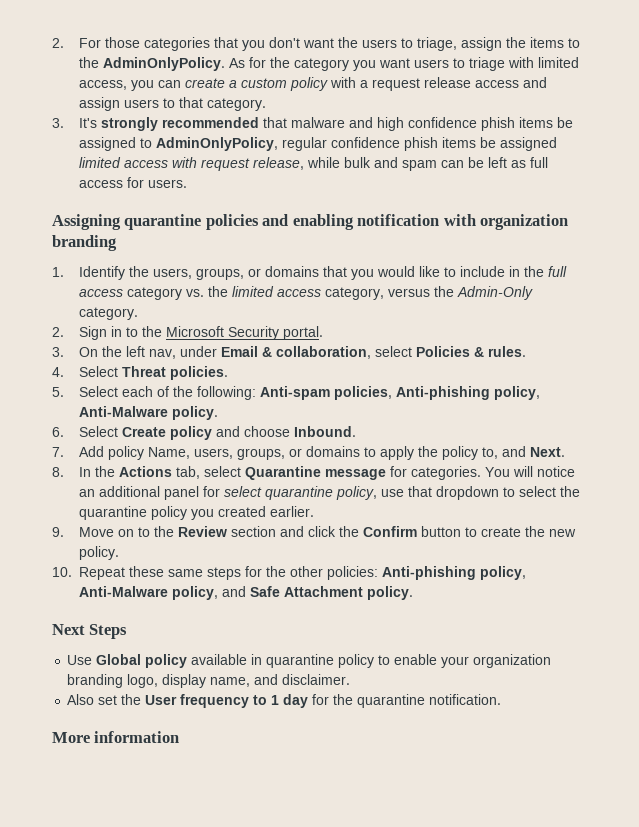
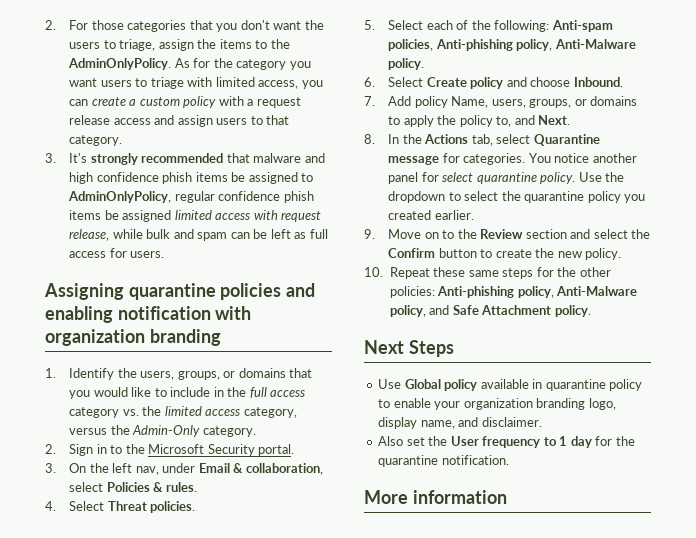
[513,466,576,477] [79,486,161,497] will notice an additional -> [554,153,637,163] notice another
[336,486,433,500] policy, use that -> [540,172,625,184] policy. Use the
[308,526,337,537] click -> [593,229,628,239] select

